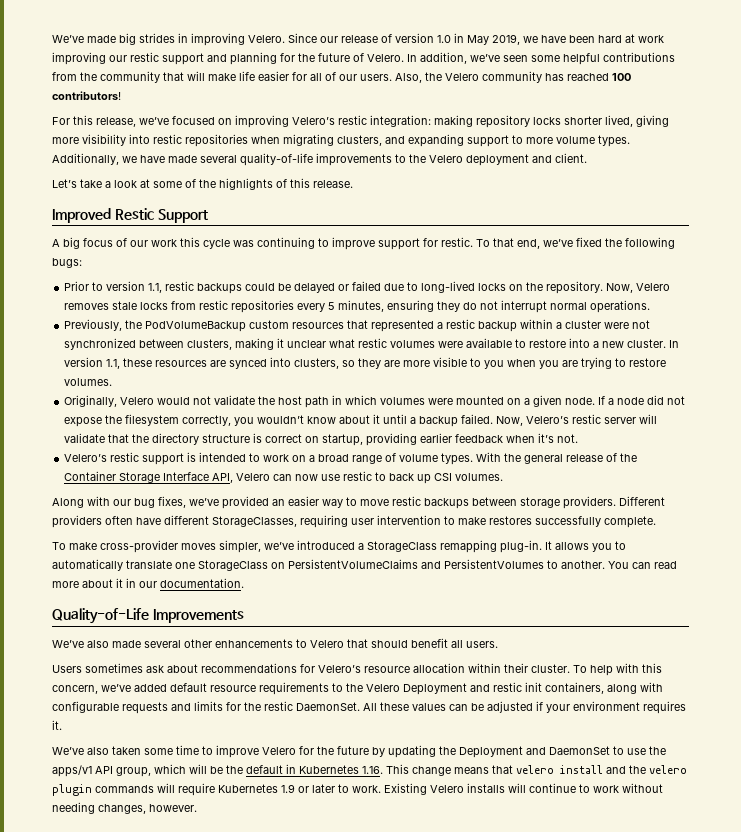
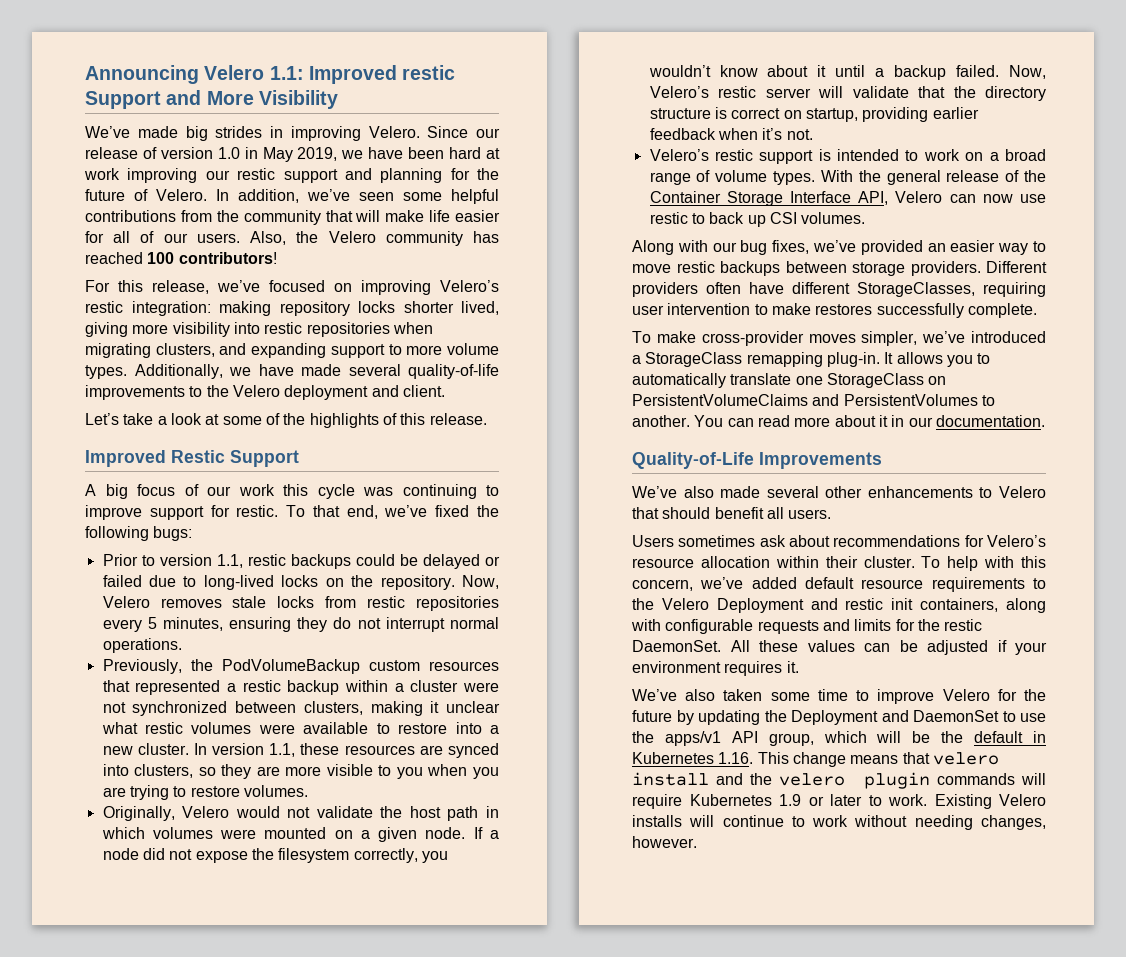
(52, 39) none -> [85,65,456,84] [85,90,338,109] Announcing Velero 1.1: Improved restic Support and More Visibility //

